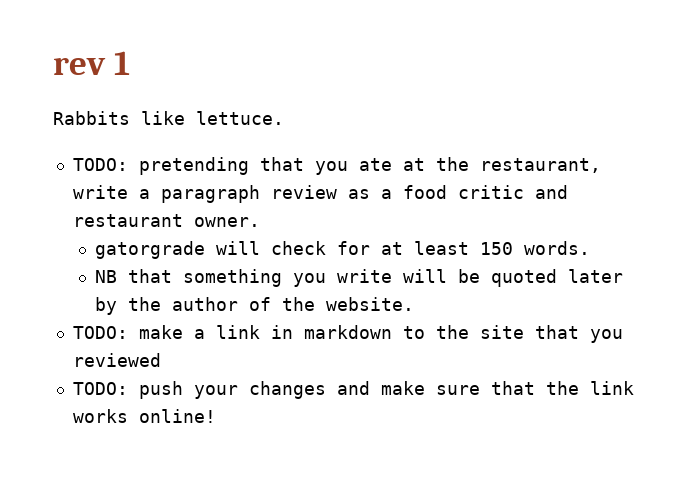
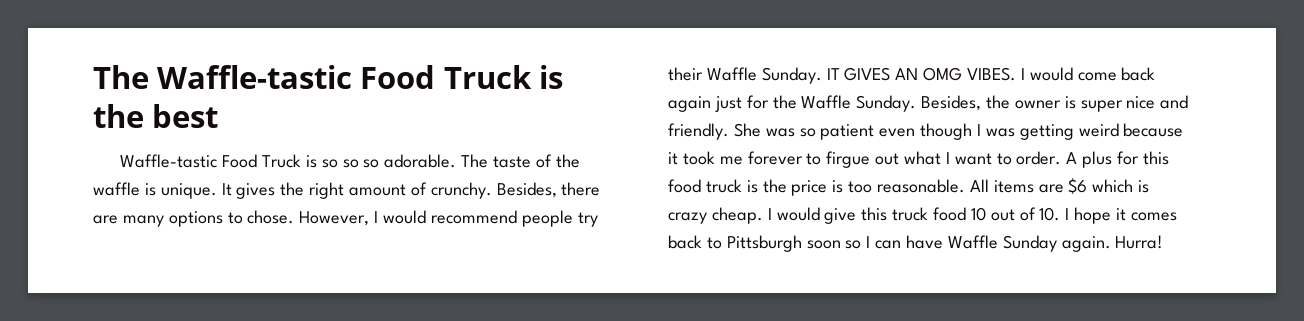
[53,51,131,75] [53,111,284,125] [72,157,601,175] [72,185,568,203] [72,214,260,227] [94,241,590,259] [94,269,623,287] [94,297,414,315] [72,325,623,343] [72,353,161,367] [72,381,634,399] [72,409,216,423] rev 1 // Rabbits like lettuce. // TODO: pretending that you ate at the restaurant, write a paragraph review as a food critic and restaurant owner. // gatorgrade will check for at least 150 words. // NB that something you write will be quoted later by the author of the website. // TODO: make a link in markdown to the site that you reviewed // TODO: push your changes and make sure that the link works online! -> [93,65,563,89] [93,104,219,128] [120,154,580,168] [93,182,601,199] [93,210,598,227] [668,67,1156,84] [668,95,1189,112] [668,123,1184,140] [668,151,1169,168] [668,178,1150,196] [668,207,1177,224] [668,235,1164,252] The Waffle-tastic Food Truck is the best // Waffle-tastic Food Truck is so so so adorable. The taste of the waffle is unique. It gives the right amount of crunchy. Besides, there are many options to chose. However, I would recommend people try their Waffle Sunday. IT GIVES AN OMG VIBES. I would come back again just for the Waffle Sunday. Besides, the owner is super nice and friendly. She was so patient even though I was getting weird because it took me forever to firgue out what I want to order. A plus for this food truck is the price is too reasonable. All items are $6 which is crazy cheap. I would give this truck food 10 out of 10. I hope it comes back to Pittsburgh soon so I can have Waffle Sunday again. Hurra!

